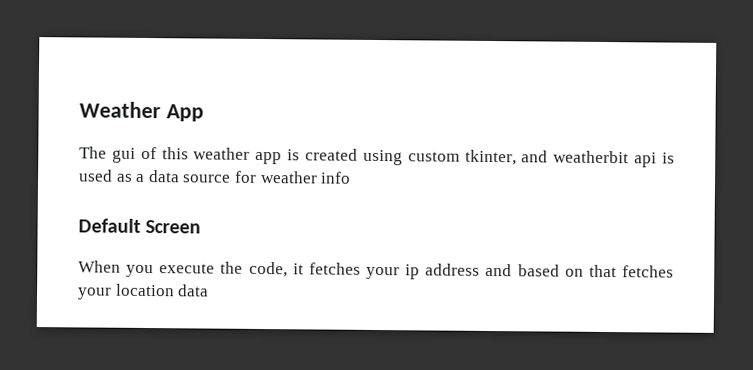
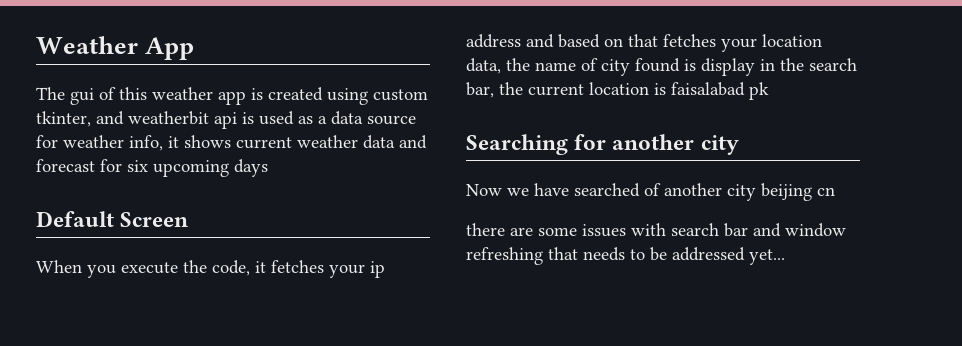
[321,171,352,184] info -> [129,135,427,151] [36,159,268,177] info, it shows current weather data and forecast for six upcoming days
[178,284,210,297] data -> [466,58,857,76] [466,82,769,100] [466,134,739,155] [466,183,835,201] [466,223,846,237] [466,247,785,265] data, the name of city found is display in the search bar, the current location is faisalabad pk // Searching for another city // Now we have searched of another city beijing cn // there are some issues with search bar and window refreshing that needs to be addressed yet...

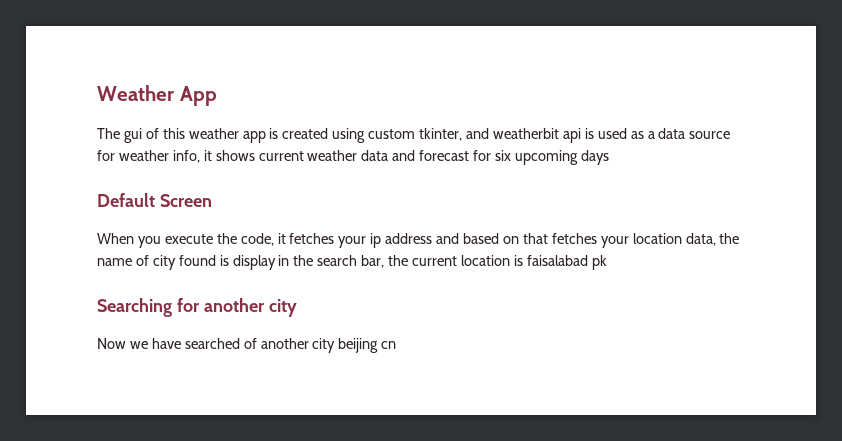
[466,223,846,237] [466,247,785,265] // there are some issues with search bar and window refreshing that needs to be addressed yet... -> (397, 345) none

